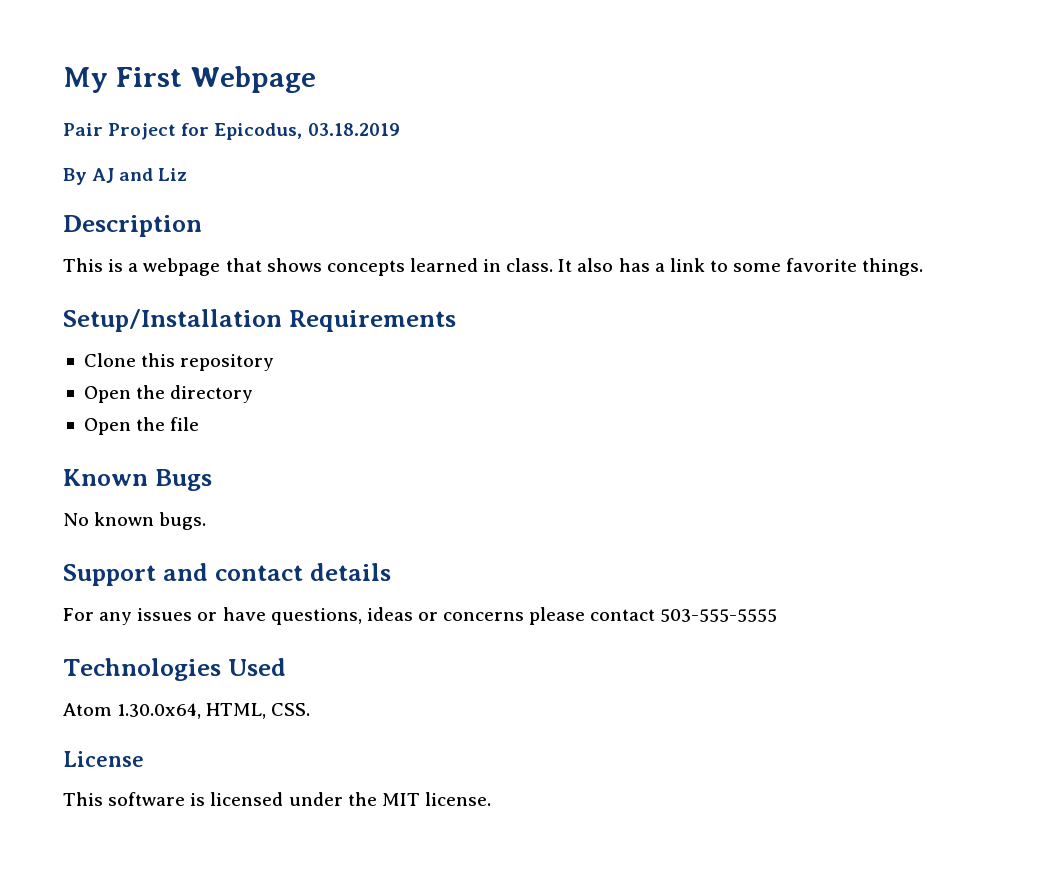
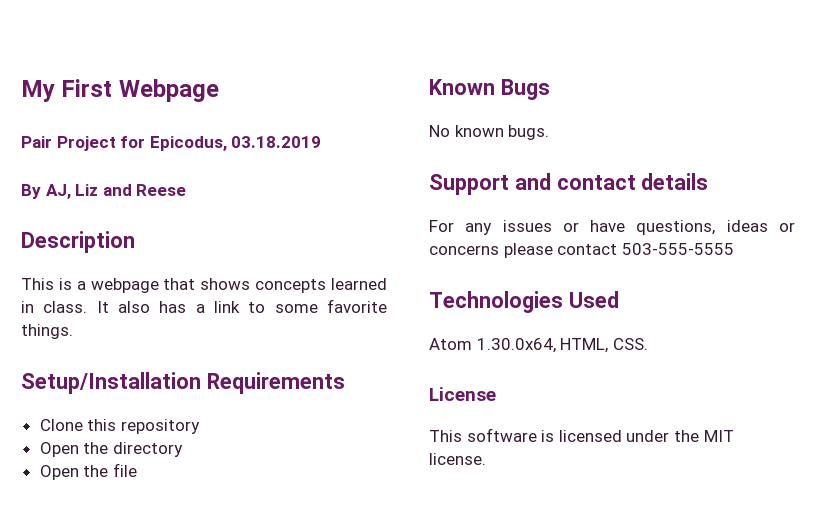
[92,168,188,183] AJ and Liz -> [45,184,187,199] AJ, Liz and Reese

